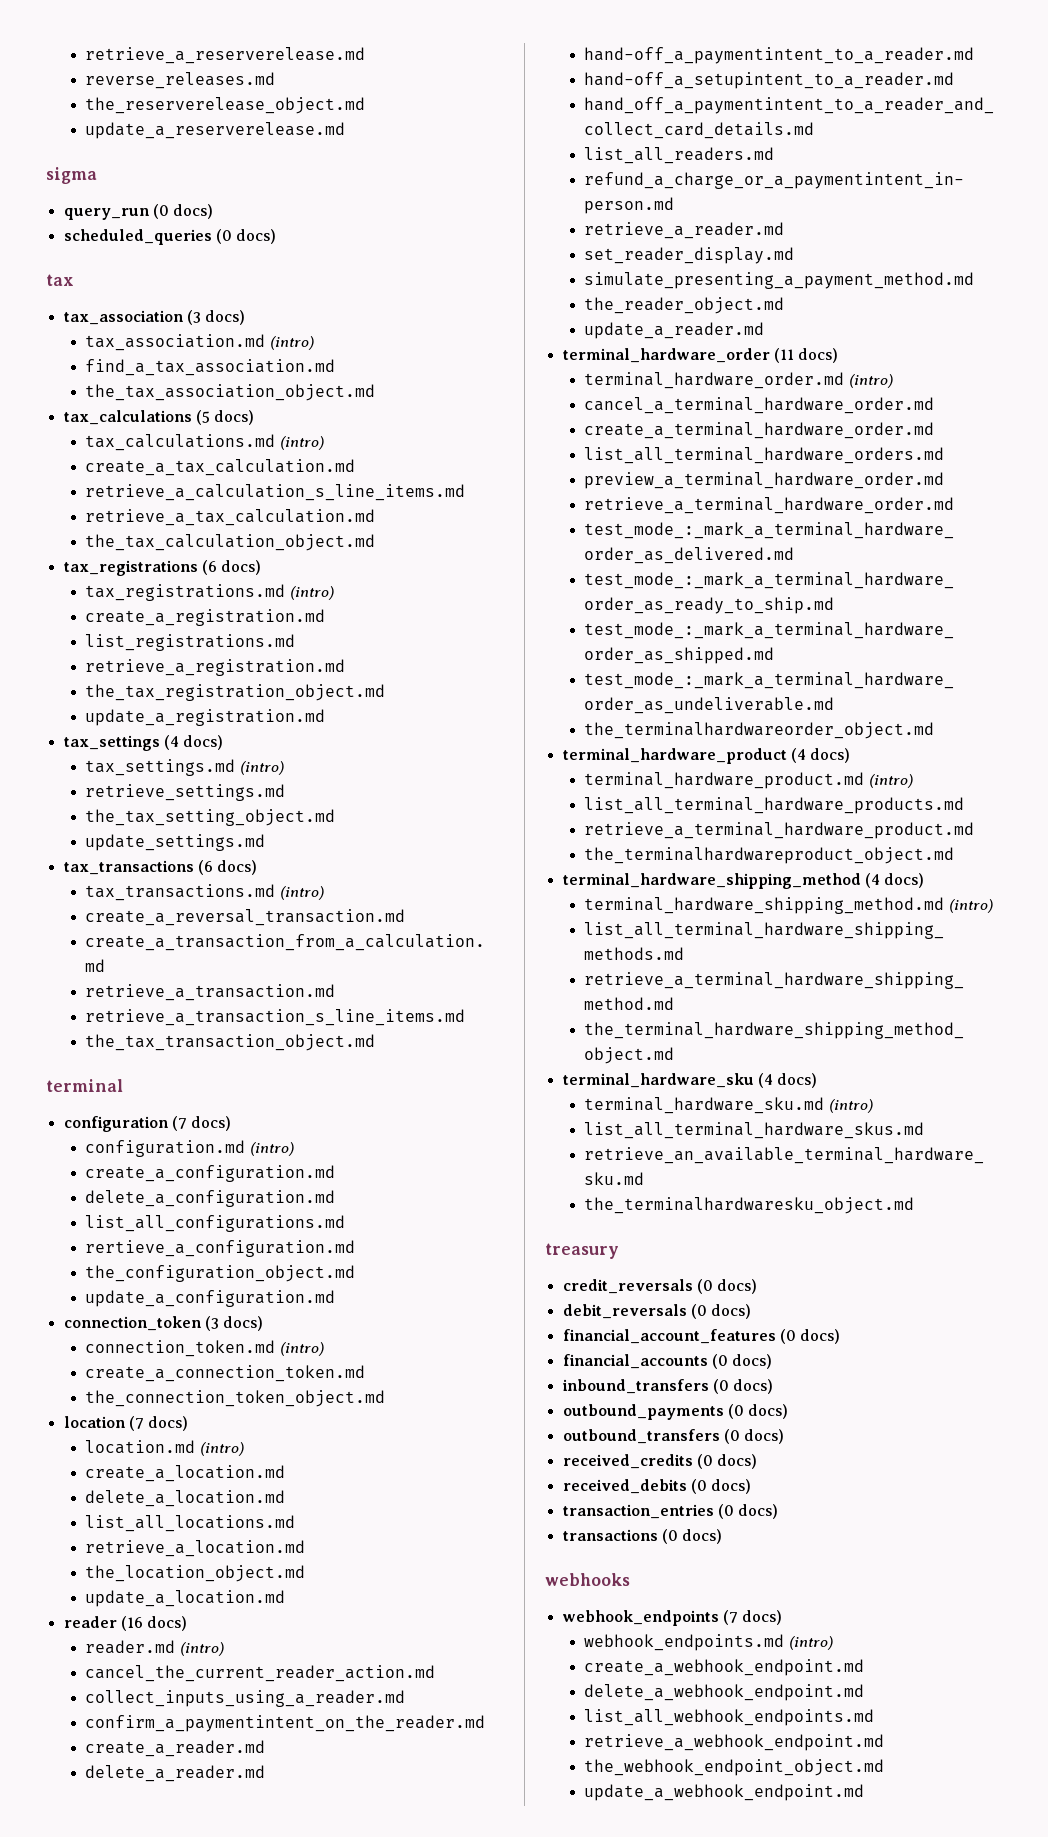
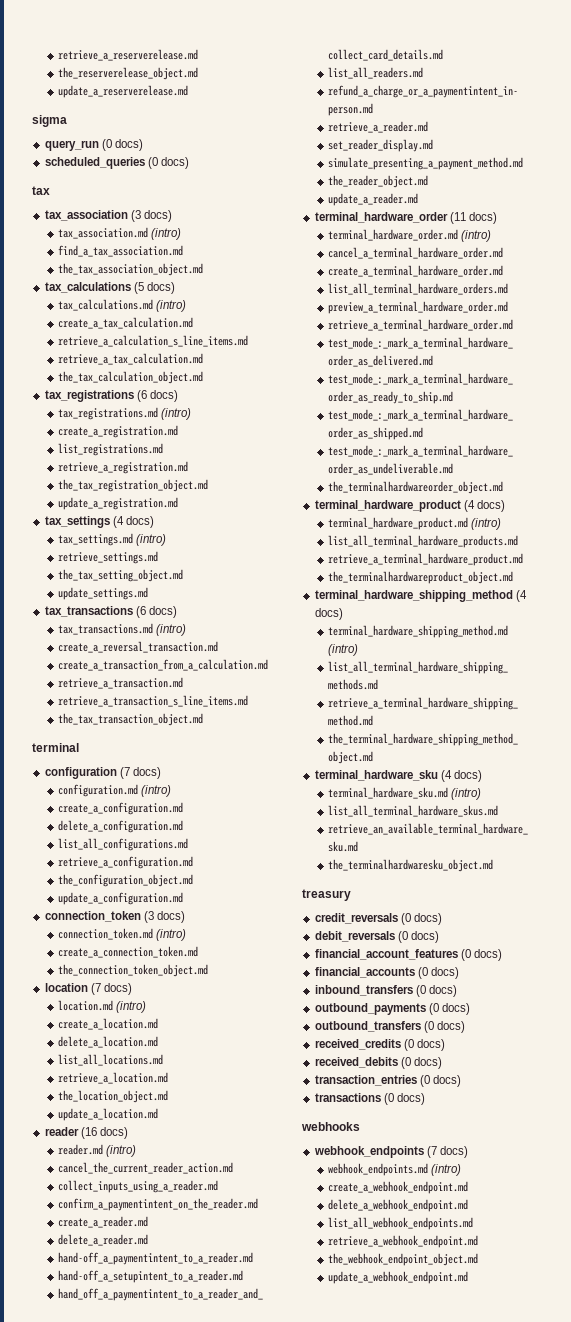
[85,72,276,89] // reverse_releases.md -> (199, 55) none
[85,1240,356,1257] rertieve_a_configuration.md -> [58,856,194,869] retrieve_a_configuration.md

